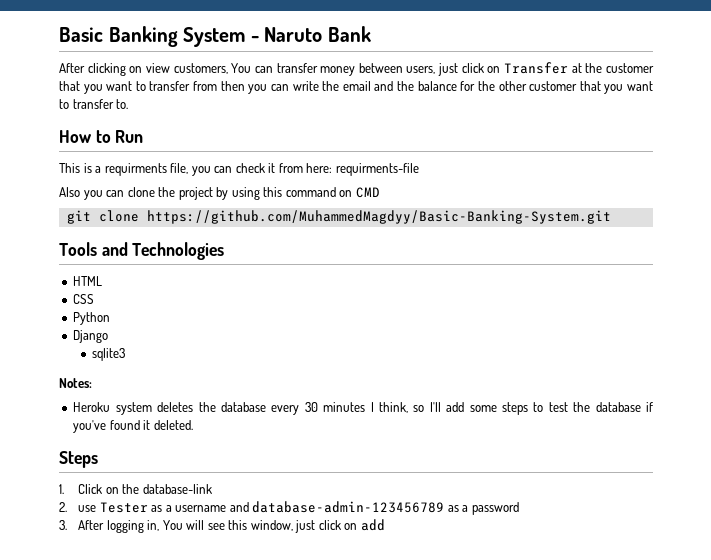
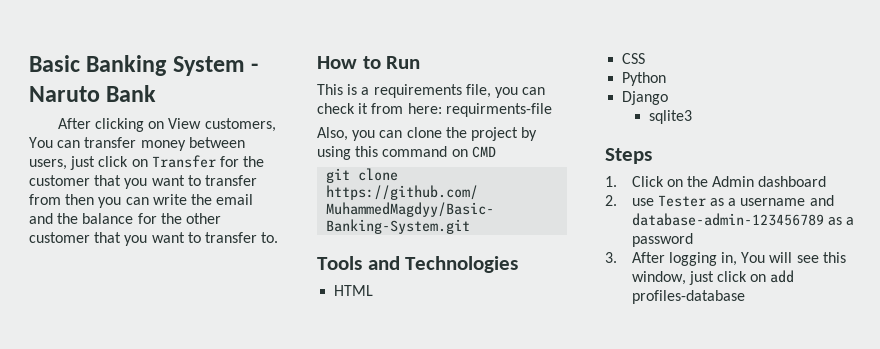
[145,63,170,73] view -> [168,118,202,129] View
[571,63,582,73] at -> [219,156,239,167] for
[104,163,167,176] requirments -> [373,84,462,98] requirements
[59,187,80,197] Also -> [317,127,348,141] Also,
[59,378,92,388] [73,402,654,415] [73,420,193,433] // Notes: // Heroku system deletes the database every 30 minutes I think, so I'll add some steps to test the database if you've found it deleted. -> (692, 117) none
[142,484,212,494] database-link -> [712,176,827,187] Admin dashboard
(385, 525) none -> [631,290,745,304] profiles-database

